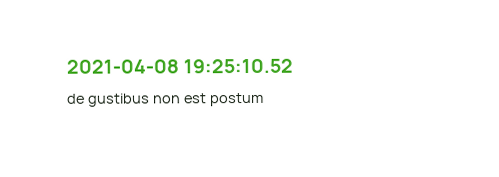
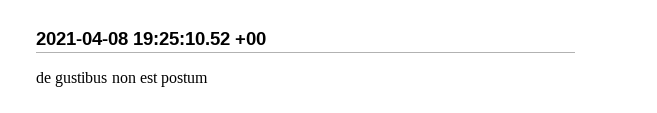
(294, 66) none -> [235,32,266,45] +00

